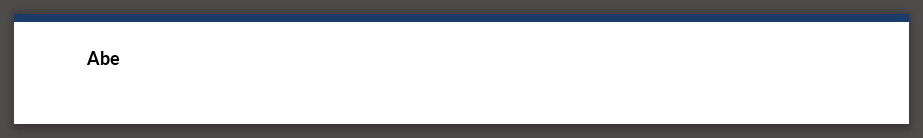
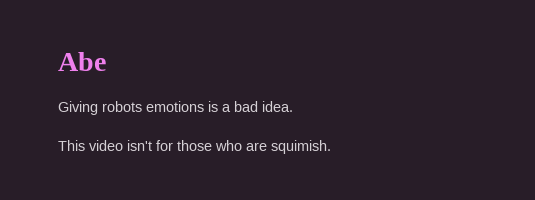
(120, 58) none -> [58,101,293,115] [58,140,331,154] // Giving robots emotions is a bad idea. // This video isn't for those who are squimish.

